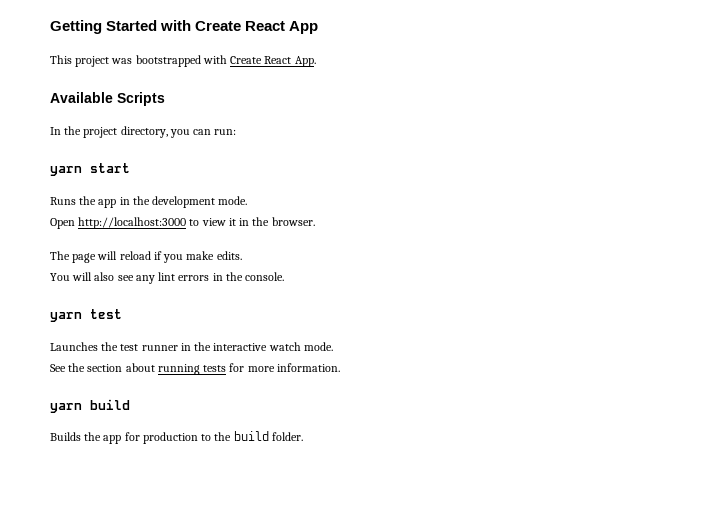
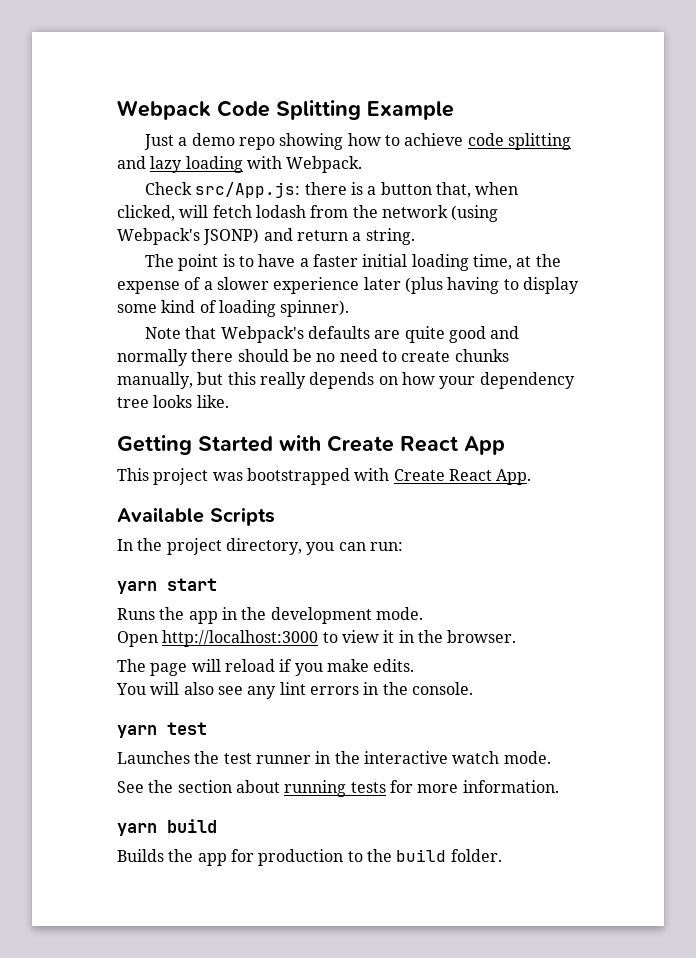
(50, 27) none -> [117,100,454,120] [144,133,572,150] [117,156,363,173] [145,182,519,198] [117,205,499,222] [117,228,415,245] [145,254,561,271] [117,277,579,294] [117,300,350,317] [145,326,520,343] [117,349,509,366] [117,372,575,389] [117,395,229,408] Webpack Code Splitting Example // Just a demo repo showing how to achieve code splitting and lazy loading with Webpack. // Check src/App.js: there is a button that, when clicked, will fetch lodash from the network (using Webpack's JSONP) and return a string. // The point is to have a faster initial loading time, at the expense of a slower experience later (plus having to display some kind of loading spinner). // Note that Webpack's defaults are quite good and normally there should be no need to create chunks manually, but this really depends on how your dependency tree looks like. //

